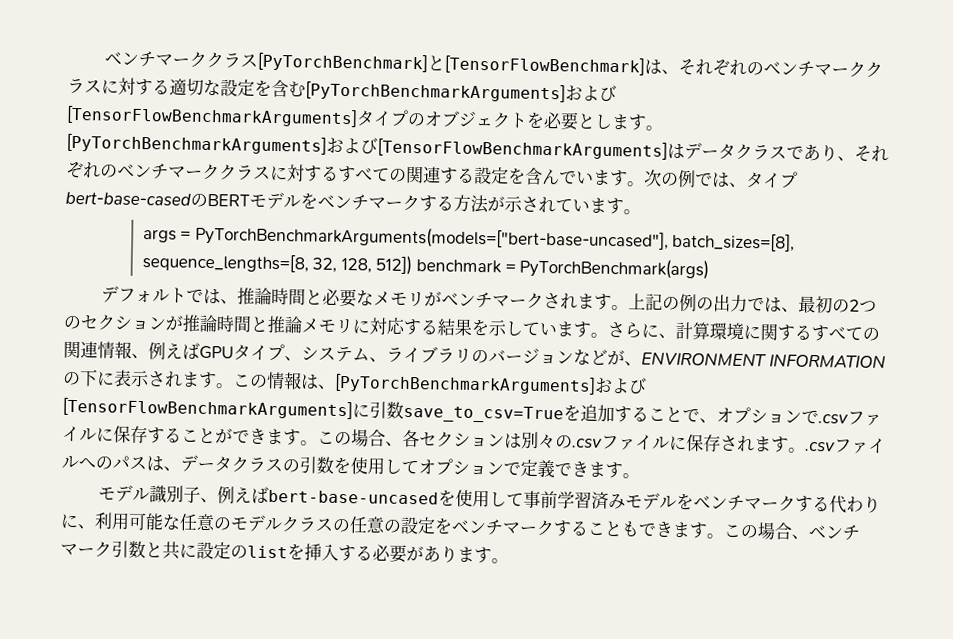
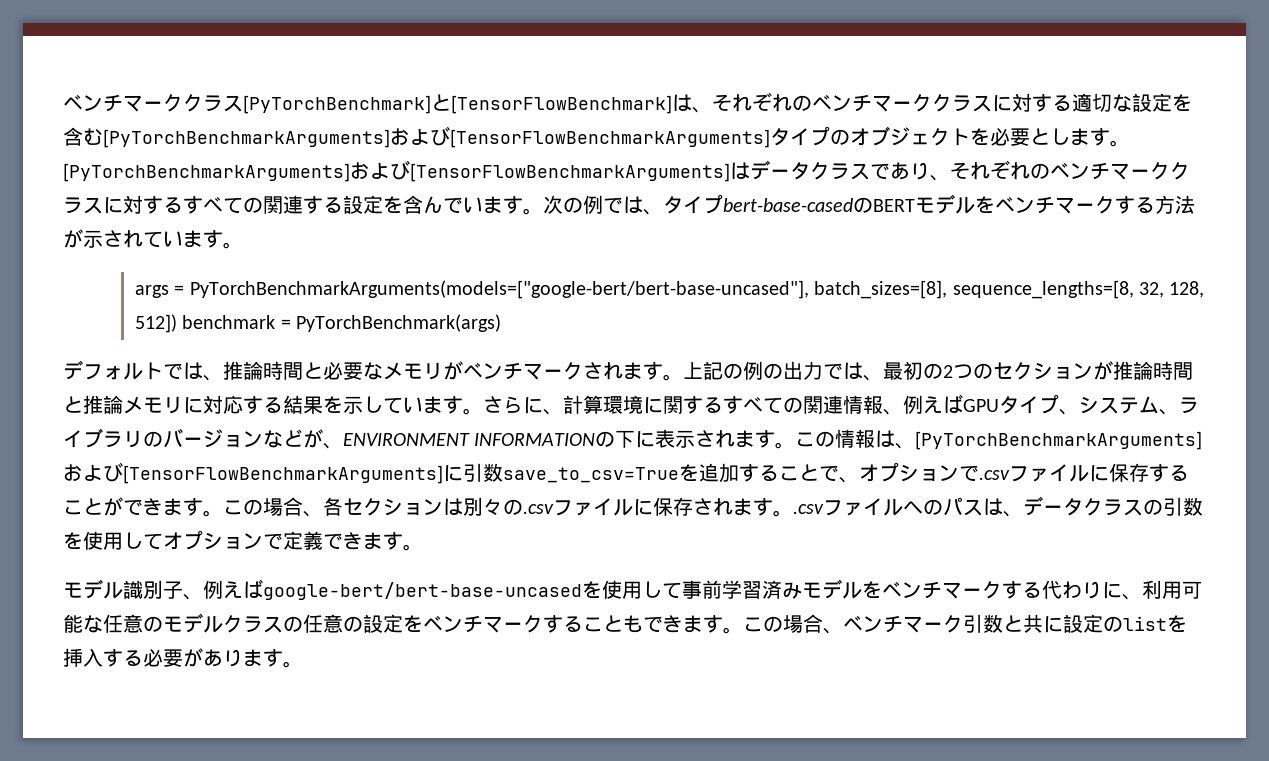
[194,224,669,251] PyTorchBenchmarkArguments(models=["bert-base-uncased"], -> [189,280,809,299] PyTorchBenchmarkArguments(models=["google-bert/bert-base-uncased"],
[267,489,439,505] bert-base-uncased -> [263,582,582,600] google-bert/bert-base-uncased

